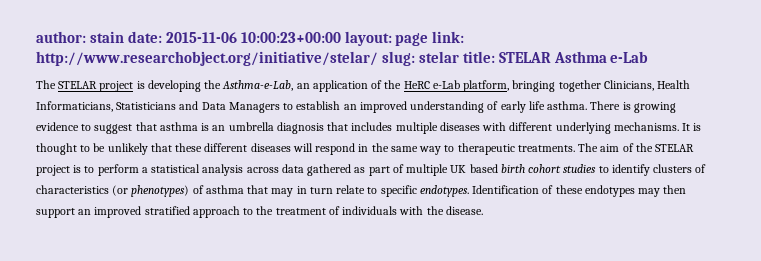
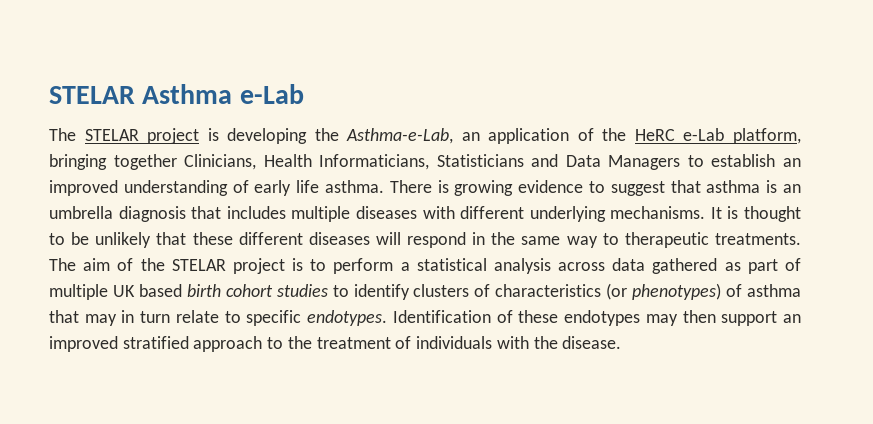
[36,31,465,46] [36,51,495,66] author: stain date: 2015-11-06 10:00:23+00:00 layout: page link: http://www.researchobject.org/initiative/stelar/ slug: stelar title: -> (49, 95) none

